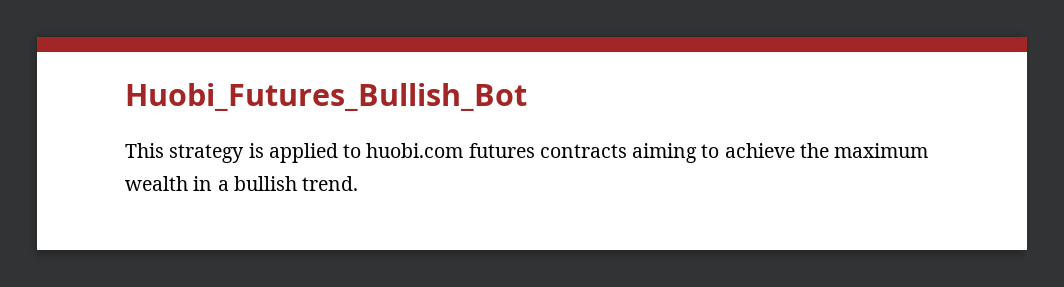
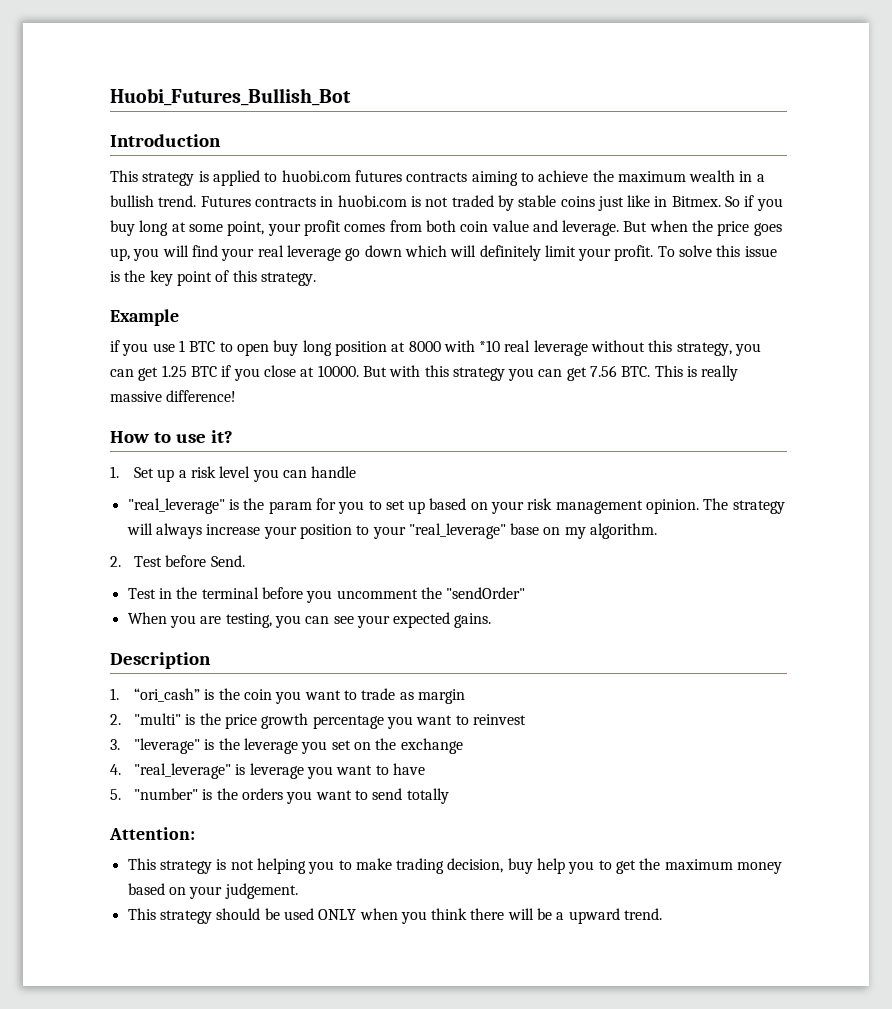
(527, 97) none -> [110,134,221,147] // Introduction
(359, 183) none -> [200,195,783,211] [110,220,782,236] [110,245,777,261] [110,270,316,286] [110,309,179,326] [110,340,762,356] [110,365,739,381] [110,390,237,402] [110,430,233,443] [110,466,357,482] [127,498,785,514] [126,523,658,539] [110,555,245,567] [127,587,526,603] [127,612,492,628] [110,652,211,669] [110,688,465,704] [110,713,526,729] [110,738,463,754] [110,763,425,779] [110,788,449,804] [109,827,195,840] [127,858,783,874] [127,883,298,899] [127,908,663,924] Futures contracts in huobi.com is not traded by stable coins just like in Bitmex. So if you buy long at some point, your profit comes from both coin value and leverage. But when the price goes up, you will find your real leverage go down which will definitely limit your profit. To solve this issue is the key point of this strategy. // Example // if you use 1 BTC to open buy long position at 8000 with *10 real leverage without this strategy, you can get 1.25 BTC if you close at 10000. But with this strategy you can get 7.56 BTC. This is really massive difference! // How to use it? // 1. Set up a risk level you can handle // "real_leverage" is the param for you to set up based on your risk management opinion. The strategy will always increase your position to your "real_leverage" base on my algorithm. // 2. Test before Send. // Test in the terminal before you uncomment the "sendOrder" // When you are testing, you can see your expected gains. // Description // 1. “ori_cash” is the coin you want to trade as margin // 2. "multi" is the price growth percentage you want to reinvest // 3. "leverage" is the leverage you set on the exchange // 4. "real_leverage" is leverage you want to have // 5. "number" is the orders you want to send totally // Attention: // This strategy is not helping you to make trading decision, buy help you to get the maximum money based on your judgement. // This strategy should be used ONLY when you think there will be a upward trend.

